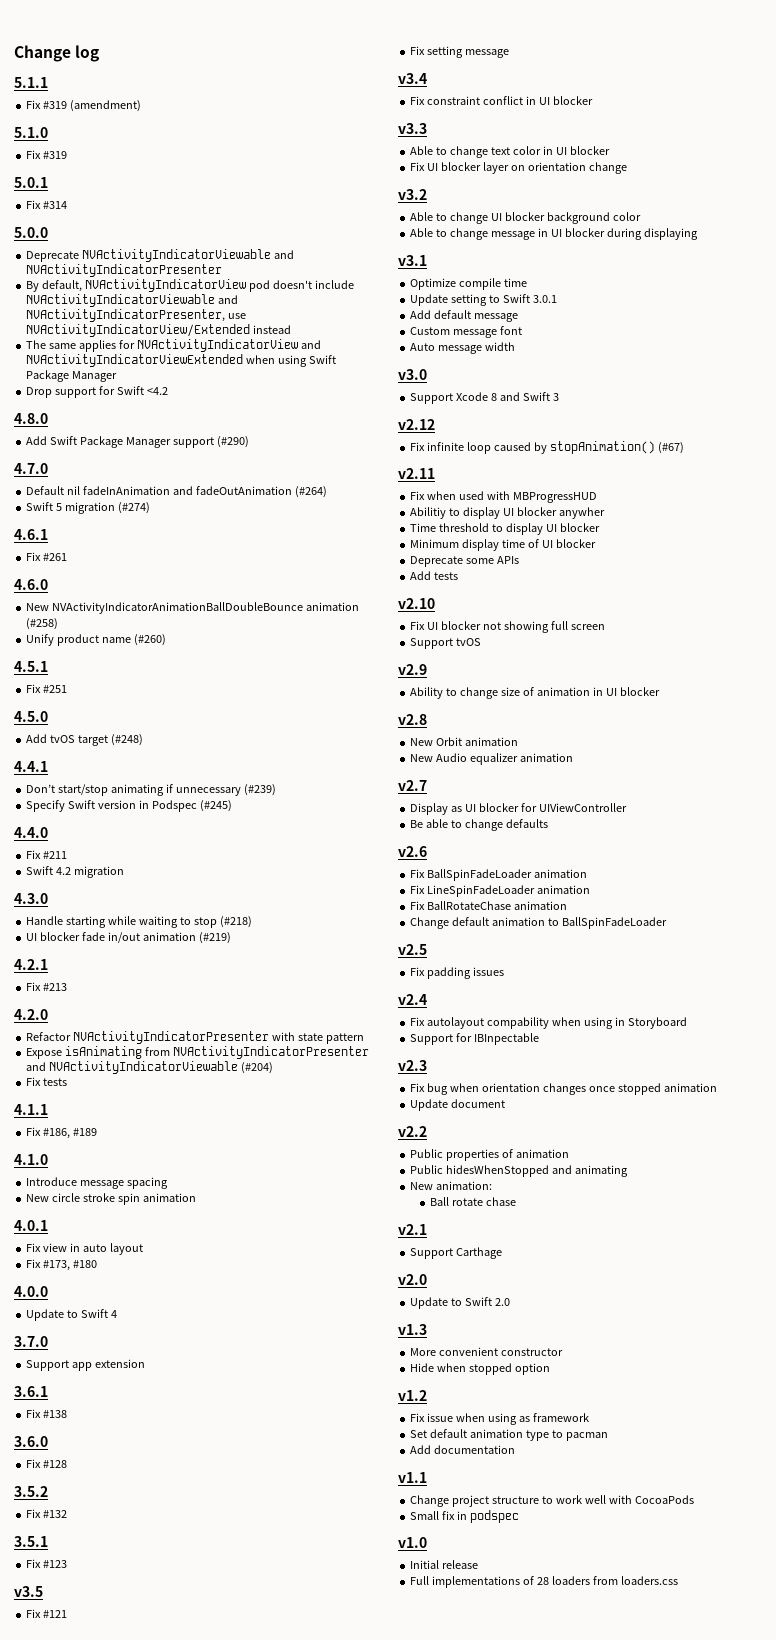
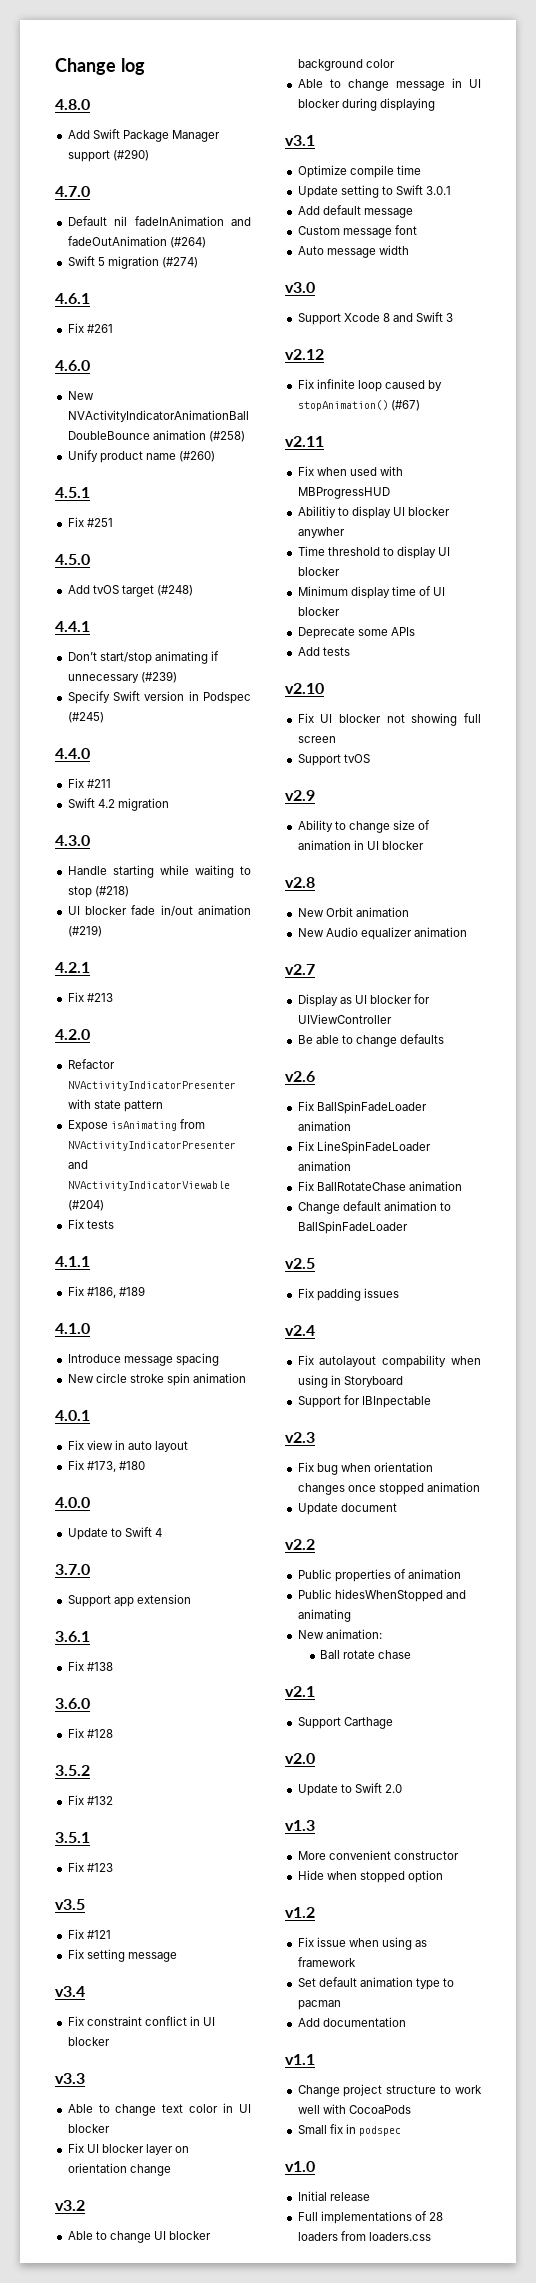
[14,77,48,88] [26,100,142,112] [14,127,48,138] [26,150,68,159] [14,177,48,188] [26,200,68,209] [14,227,48,238] [26,249,295,262] [26,264,223,277] [26,279,354,292] [26,294,239,307] [26,309,247,322] [26,324,292,337] [26,339,321,352] [26,354,337,367] [26,370,118,382] [26,386,168,398] // 5.1.1 // Fix #319 (amendment) // 5.1.0 // Fix #319 // 5.0.1 // Fix #314 // 5.0.0 // Deprecate NVActivityIndicatorViewable and NVActivityIndicatorPresenter // By default, NVActivityIndicatorView pod doesn't include NVActivityIndicatorViewable and NVActivityIndicatorPresenter, use NVActivityIndicatorView/Extended instead // The same applies for NVActivityIndicatorView and NVActivityIndicatorViewExtended when using Swift Package Manager // Drop support for Swift <4.2 -> (145, 66) none

